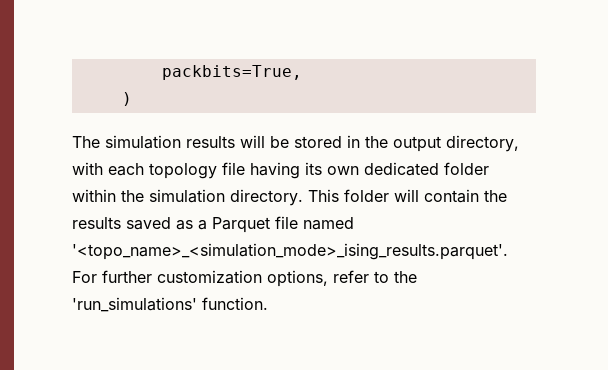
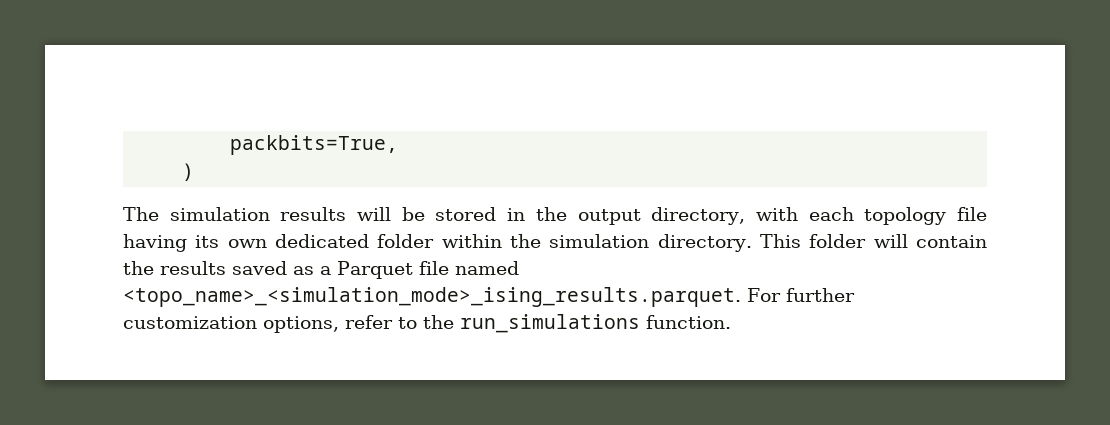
[72,243,508,260] '<topo_name>_<simulation_mode>_ising_results.parquet'. -> [123,287,741,307] <topo_name>_<simulation_mode>_ising_results.parquet.
[72,297,197,312] 'run_simulations' -> [460,314,640,333] run_simulations

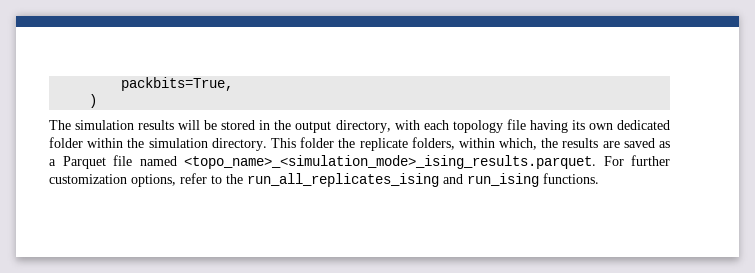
[873,234,987,248] will contain -> [338,137,538,151] the replicate folders, within which,
(226, 268) none -> [602,141,620,148] are
[460,314,731,333] run_simulations function. -> [247,173,599,187] run_all_replicates_ising and run_ising functions.

